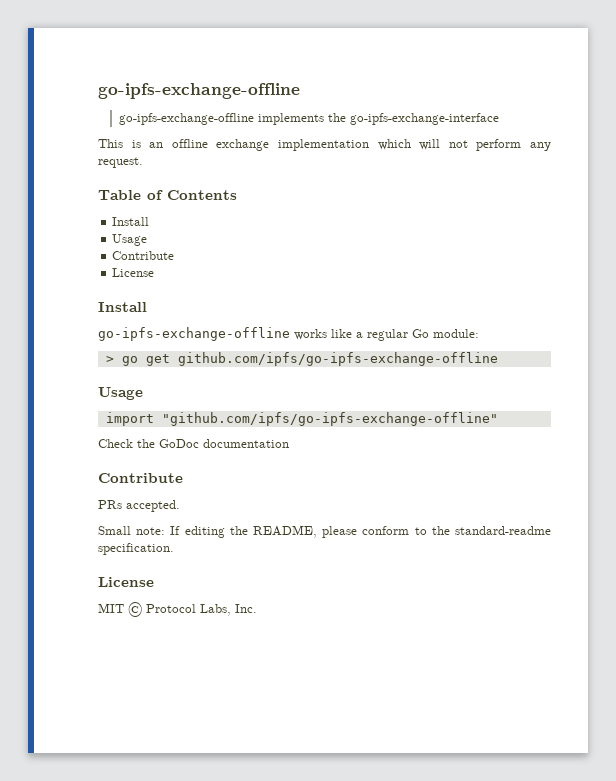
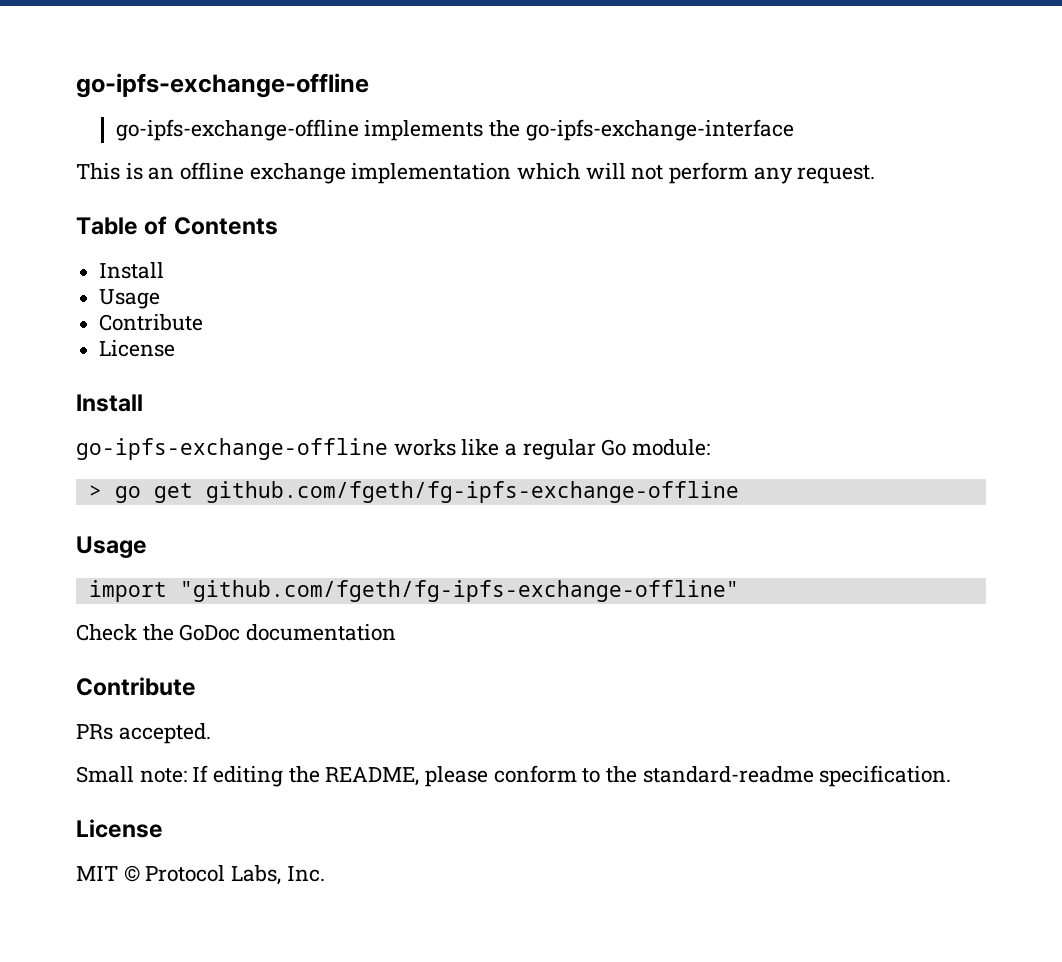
[177,352,498,366] github.com/ipfs/go-ipfs-exchange-offline -> [205,481,739,503] github.com/fgeth/fg-ipfs-exchange-offline
[161,412,498,426] "github.com/ipfs/go-ipfs-exchange-offline" -> [179,580,739,602] "github.com/fgeth/fg-ipfs-exchange-offline"

